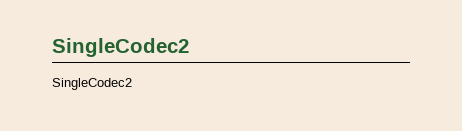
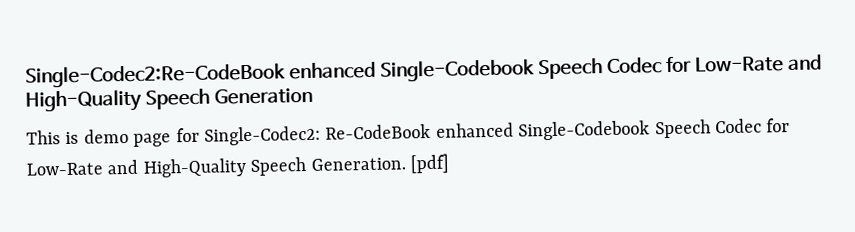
[52,38,189,57] [52,78,132,90] SingleCodec2 // SingleCodec2 -> [25,54,822,88] [25,87,313,113] [26,117,791,147] [26,153,449,178] Single-Codec2:Re-CodeBook enhanced Single-Codebook Speech Codec for Low-Rate and High-Quality Speech Generation // This is demo page for Single-Codec2: Re-CodeBook enhanced Single-Codebook Speech Codec for Low-Rate and High-Quality Speech Generation. [pdf]

